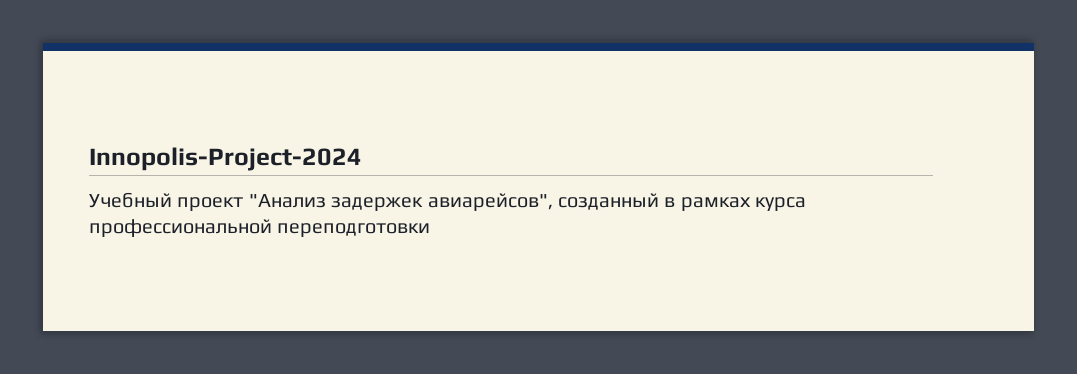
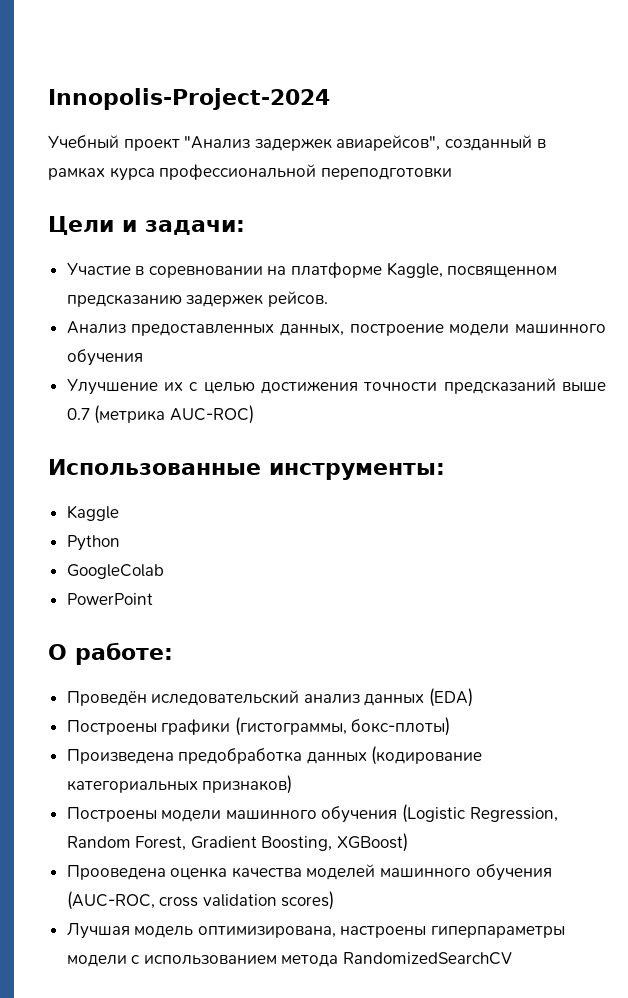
(431, 230) none -> [48,216,245,235] [66,262,558,278] [66,291,328,307] [66,321,606,336] [66,349,143,366] [66,378,606,395] [66,405,254,424] [48,459,445,480] [66,505,119,521] [66,535,120,551] [66,564,164,579] [66,593,153,605] [48,642,173,665] [66,688,474,707] [66,717,451,736] [66,746,483,765] [66,775,293,794] [66,804,558,823] [66,833,409,852] [66,864,552,881] [66,891,335,910] [66,923,566,939] [66,952,513,967] // Цели и задачи: // Участие в соревновании на платформе Kaggle, посвященном предсказанию задержек рейсов. // Анализ предоставленных данных, построение модели машинного обучения // Улучшение их с целью достижения точности предсказаний выше 0.7 (метрика AUC-ROC) // Использованные инструменты: // Kaggle // Python // GoogleColab // PowerPoint // О работе: // Проведён иследовательский анализ данных (EDA) // Построены графики (гистограммы, бокс-плоты) // Произведена предобработка данных (кодирование категориальных признаков) // Построены модели машинного обучения (Logistic Regression, Random Forest, Gradient Boosting, XGBoost) // Прооведена оценка качества моделей машинного обучения (AUC-ROC, cross validation scores) // Лучшая модель оптимизирована, настроены гиперпараметры модели с использованием метода RandomizedSearchCV

